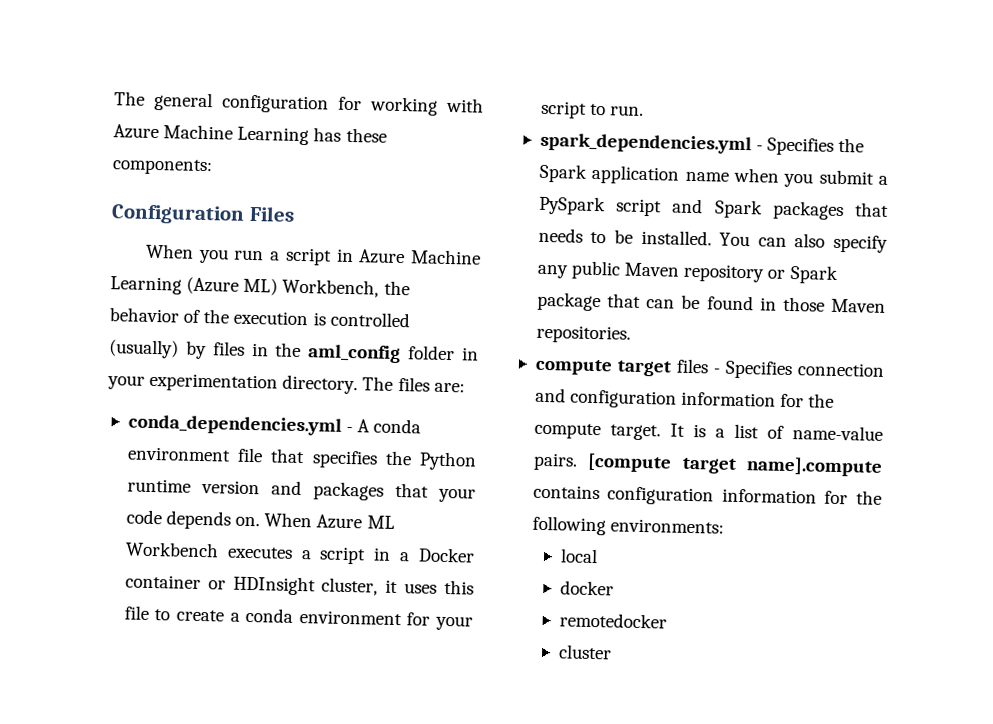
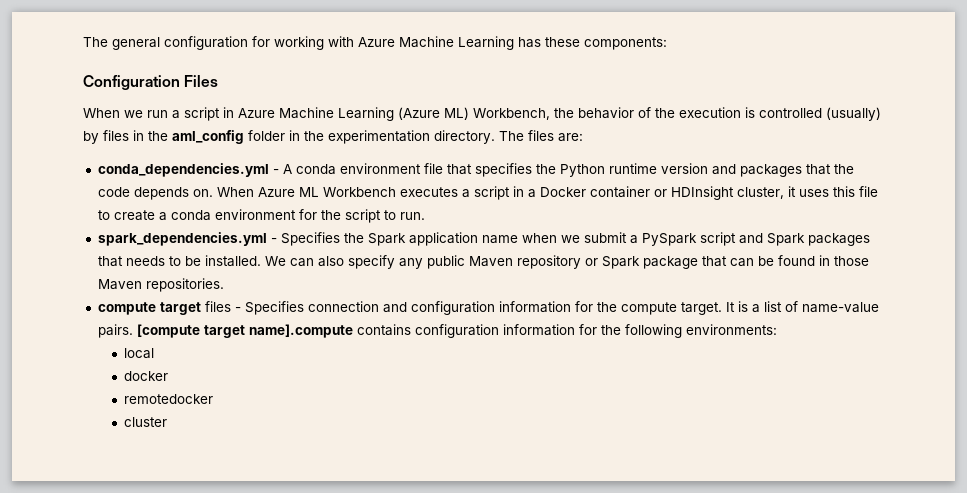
[197,248,229,264] you -> [124,110,143,118] we
[107,375,145,390] your -> [304,131,324,141] the
[438,487,476,503] your -> [833,164,854,174] the
[435,615,473,631] your -> [320,210,341,220] the
[783,172,814,188] you -> [560,235,580,243] we
[719,232,751,247] You -> [264,256,286,266] We

